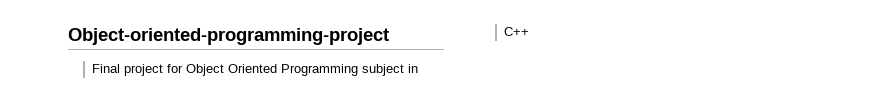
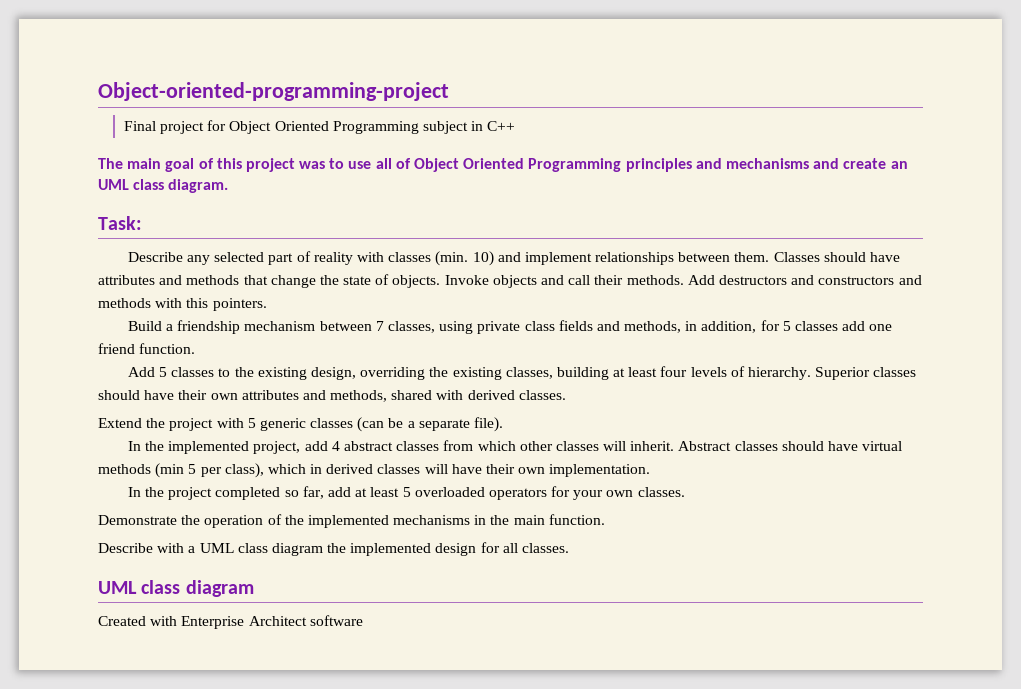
(530, 31) none -> [98,158,908,172] [98,179,229,193] [98,216,142,230] [127,251,900,266] [98,274,922,288] [98,298,267,311] [127,320,893,334] [98,343,196,354] [127,366,917,380] [98,390,566,402] [98,417,504,432] [127,440,903,454] [98,463,651,478] [127,486,685,500] [98,514,605,528] [98,542,570,556] [98,580,254,597] [98,615,363,629] // The main goal of this project was to use all of Object Oriented Programming principles and mechanisms and create an UML class diagram. // Task: // Describe any selected part of reality with classes (min. 10) and implement relationships between them. Classes should have attributes and methods that change the state of objects. Invoke objects and call their methods. Add destructors and constructors and methods with this pointers. // Build a friendship mechanism between 7 classes, using private class fields and methods, in addition, for 5 classes add one friend function. // Add 5 classes to the existing design, overriding the existing classes, building at least four levels of hierarchy. Superior classes should have their own attributes and methods, shared with derived classes. // Extend the project with 5 generic classes (can be a separate file). // In the implemented project, add 4 abstract classes from which other classes will inherit. Abstract classes should have virtual methods (min 5 per class), which in derived classes will have their own implementation. // In the project completed so far, add at least 5 overloaded operators for your own classes. // Demonstrate the operation of the implemented mechanisms in the main function. // Describe with a UML class diagram the implemented design for all classes. // UML class diagram // Created with Enterprise Architect software

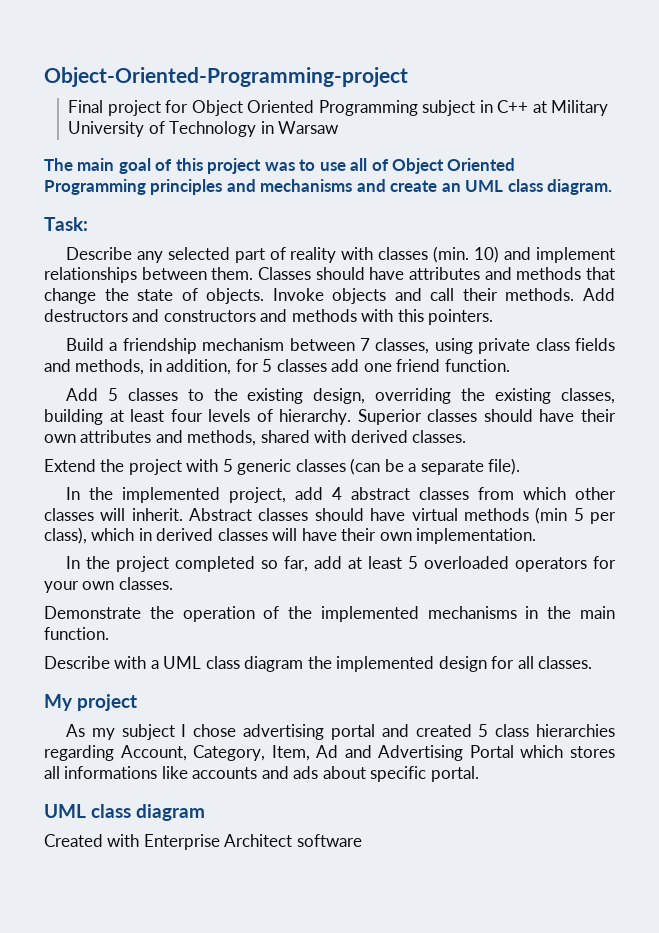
[98,82,449,101] Object-oriented-programming-project -> [44,67,408,87] Object-Oriented-Programming-project
(516, 126) none -> [532,100,608,116] [68,121,340,137] at Military University of Technology in Warsaw
(570, 548) none -> [44,694,138,711] [65,724,615,740] [44,745,615,761] [44,766,479,782] // My project // As my subject I chose advertising portal and created 5 class hierarchies regarding Account, Category, Item, Ad and Advertising Portal which stores all informations like accounts and ads about specific portal.

